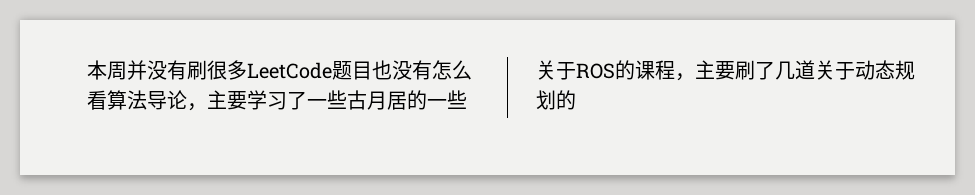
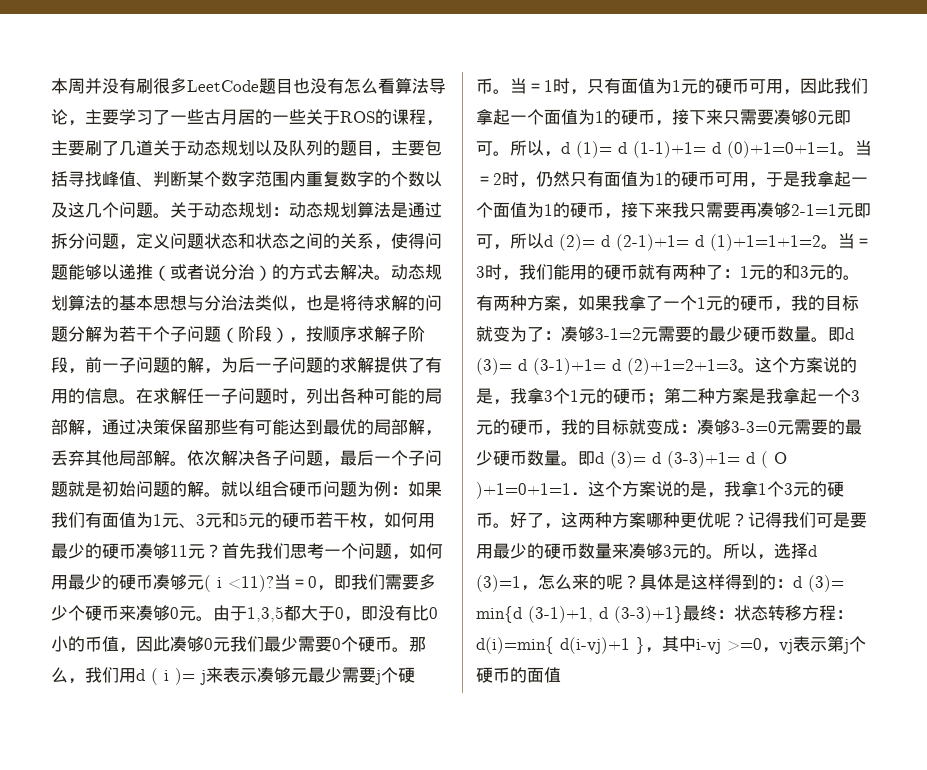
[556,90,576,110] 的 -> [255,140,442,157] [51,171,442,187] [51,202,442,218] [51,233,442,250] [51,264,442,281] [51,295,442,312] [51,326,425,343] [51,357,442,374] [51,388,442,405] [51,419,442,436] [51,450,442,467] [51,481,442,497] [51,512,435,529] [51,543,443,560] [51,574,436,592] [51,605,438,622] [51,636,426,653] [51,667,415,685] [476,78,868,95] [476,109,851,126] [476,140,872,158] [476,171,868,188] [476,202,871,219] [476,233,872,251] [476,264,860,281] [476,295,859,312] [476,326,854,342] [476,357,857,375] [476,388,860,405] [476,419,862,436] [476,450,787,468] [476,481,844,499] [476,512,867,529] [476,543,817,560] [476,574,844,592] [476,605,853,623] [476,636,866,654] [476,667,561,683] 以及队列的题目，主要包括寻找峰值、判断某个数字范围内重复数字的个数以及这几个问题。关于动态规划：动态规划算法是通过拆分问题，定义问题状态和状态之间的关系，使得问题能够以递推（或者说分治）的方式去解决。动态规划算法的基本思想与分治法类似，也是将待求解的问题分解为若干个子问题（阶段），按顺序求解子阶段，前一子问题的解，为后一子问题的求解提供了有用的信息。在求解任一子问题时，列出各种可能的局部解，通过决策保留那些有可能达到最优的局部解，丢弃其他局部解。依次解决各子问题，最后一个子问题就是初始问题的解。就以组合硬币问题为例：如果我们有面值为1元、3元和5元的硬币若干枚，如何用最少的硬币凑够11元？首先我们思考一个问题，如何用最少的硬币凑够元( i <11)?当＝0，即我们需要多少个硬币来凑够0元。由于1,3,5都大于0，即没有比0小的币值，因此凑够0元我们最少需要0个硬币。那么，我们用d ( i )= j来表示凑够元最少需要j个硬币。当＝1时，只有面值为1元的硬币可用，因此我们拿起一个面值为1的硬币，接下来只需要凑够0元即可。所以，d (1)= d (1-1)+1= d (0)+1=0+1=1。当＝2时，仍然只有面值为1的硬币可用，于是我拿起一个面值为1的硬币，接下来我只需要再凑够2-1=1元即可，所以d (2)= d (2-1)+1= d (1)+1=1+1=2。当＝3时，我们能用的硬币就有两种了：1元的和3元的。有两种方案，如果我拿了一个1元的硬币，我的目标就变为了：凑够3-1=2元需要的最少硬币数量。即d (3)= d (3-1)+1= d (2)+1=2+1=3。这个方案说的是，我拿3个1元的硬币；第二种方案是我拿起一个3元的硬币，我的目标就变成：凑够3-3=0元需要的最少硬币数量。即d (3)= d (3-3)+1= d ( O )+1=0+1=1．这个方案说的是，我拿1个3元的硬币。好了，这两种方案哪种更优呢？记得我们可是要用最少的硬币数量来凑够3元的。所以，选择d (3)=1，怎么来的呢？具体是这样得到的：d (3)= min{d (3-1)+1, d (3-3)+1}最终：状态转移方程：d(i)=min{ d(i-vj)+1 }，其中i-vj >=0，vj表示第j个硬币的面值

